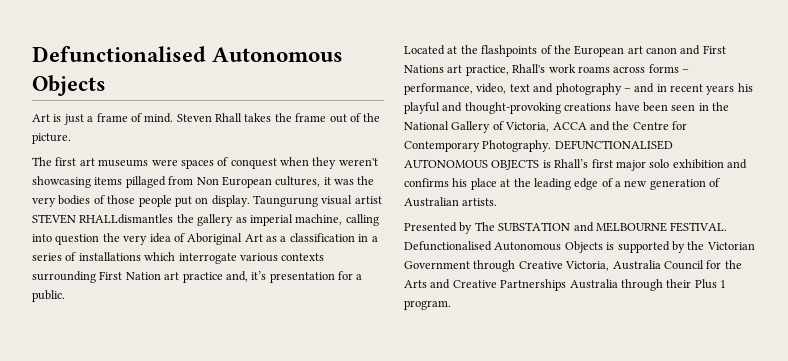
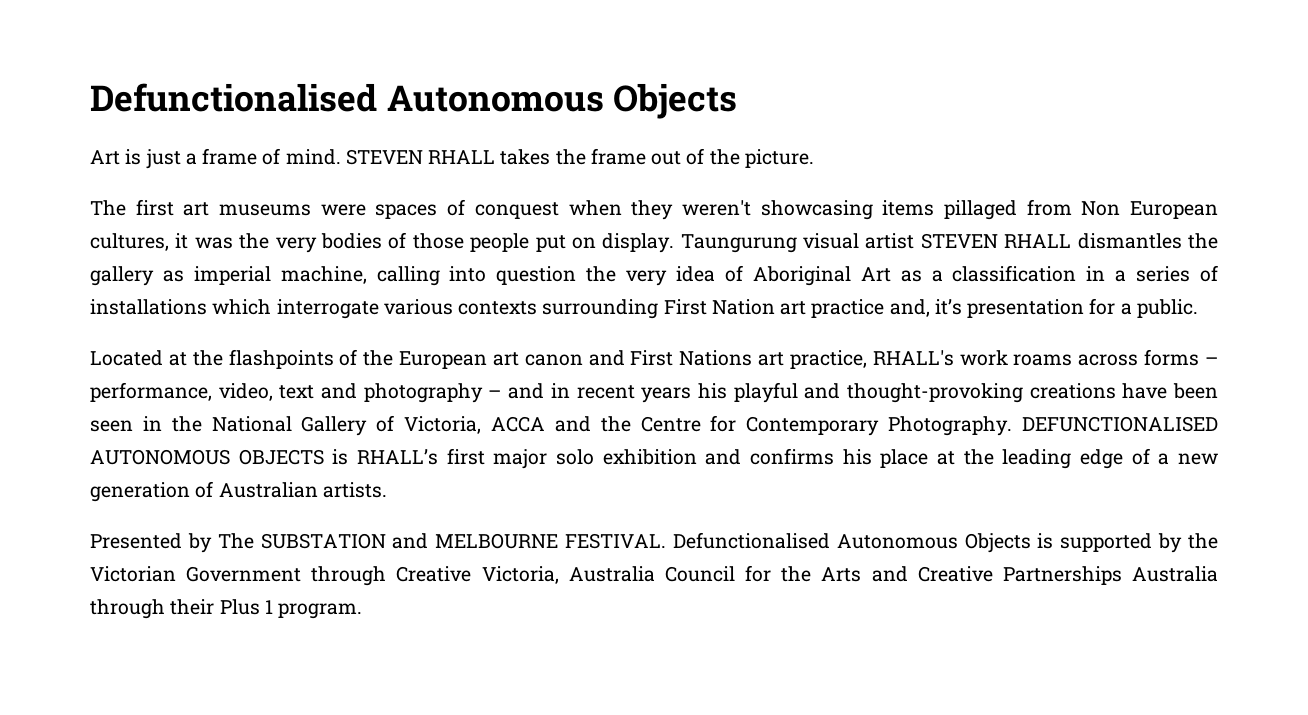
[176,113,242,122] Steven Rhall -> [345,149,496,165] STEVEN RHALL
[79,214,174,224] RHALLdismantles -> [1004,233,1182,249] RHALL dismantles
[512,64,546,73] Rhall's -> [872,350,954,366] RHALL's
[554,159,589,168] Rhall’s -> [357,449,438,465] RHALL’s

